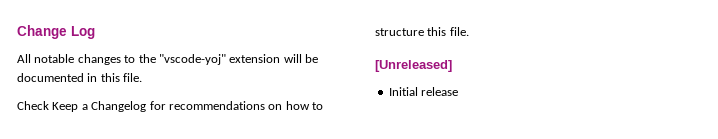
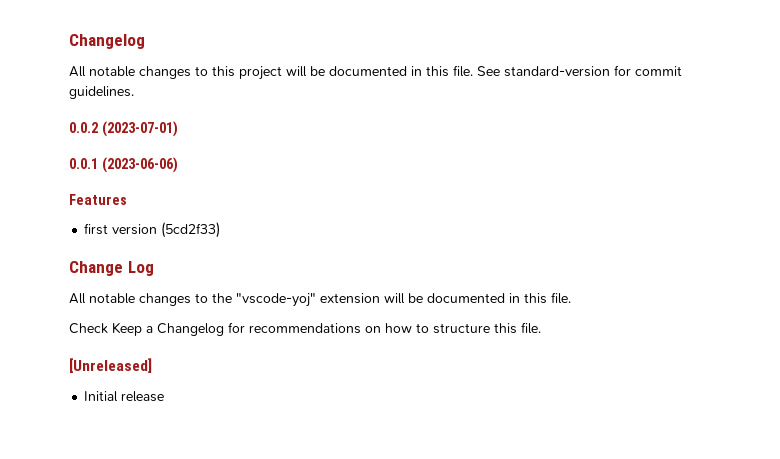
(17, 32) none -> [69,34,145,49] [69,65,682,80] [69,86,134,99] [69,121,178,137] [69,157,178,173] [69,194,127,205] [84,222,221,238] Changelog // All notable changes to this project will be documented in this file. See standard-version for commit guidelines. // 0.0.2 (2023-07-01) // 0.0.1 (2023-06-06) // Features // first version (5cd2f33) //

